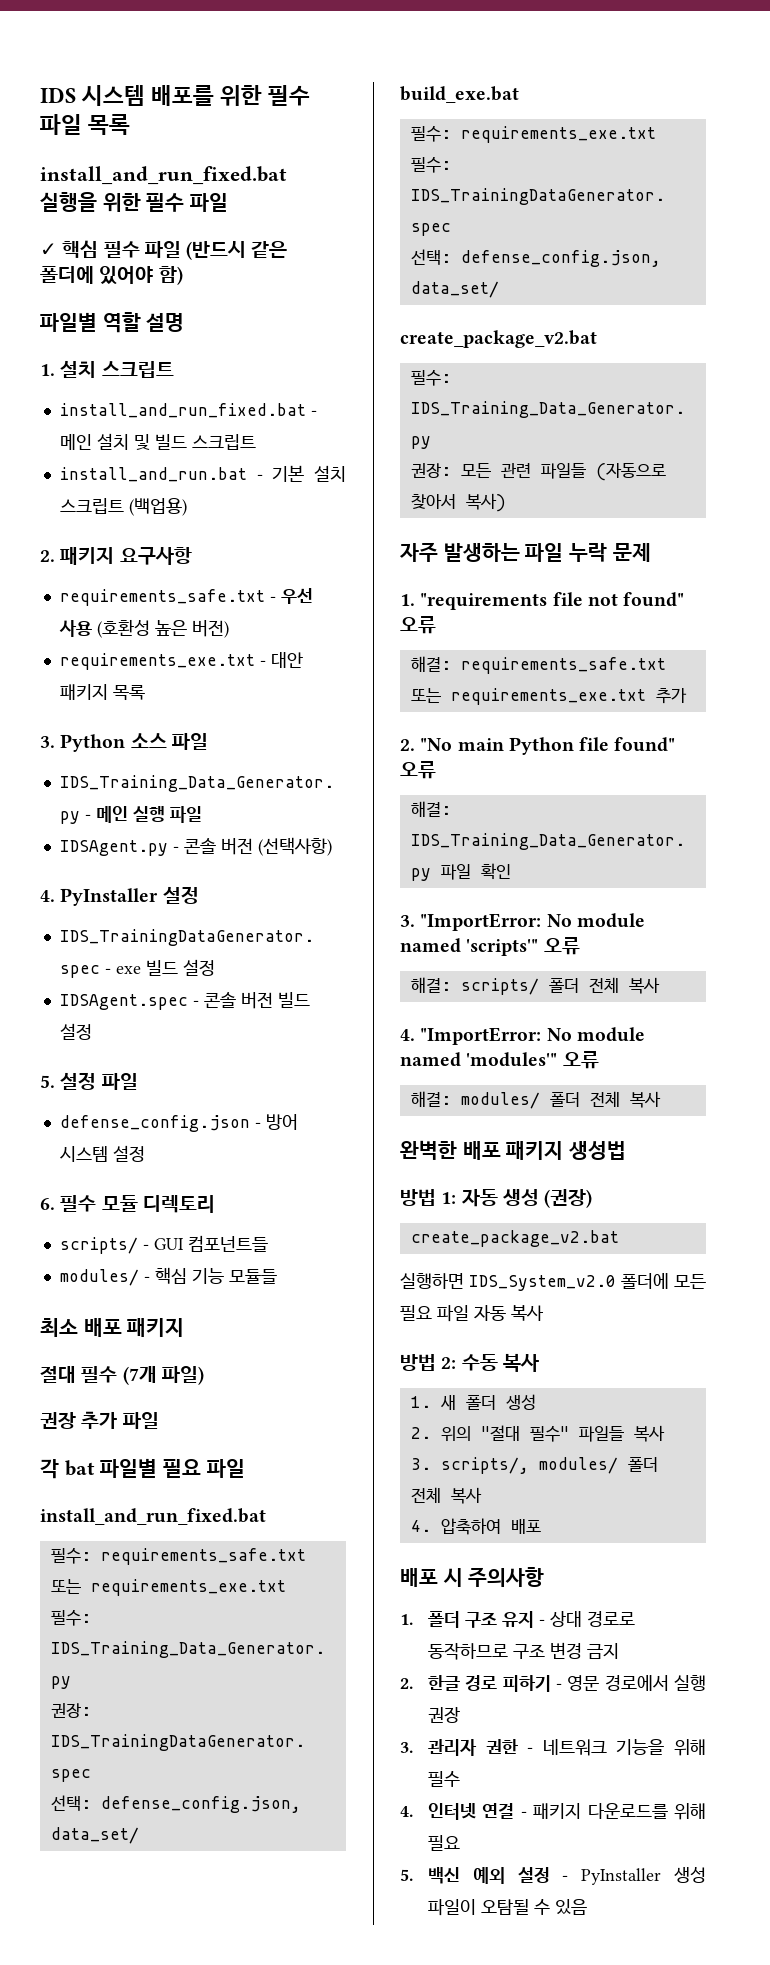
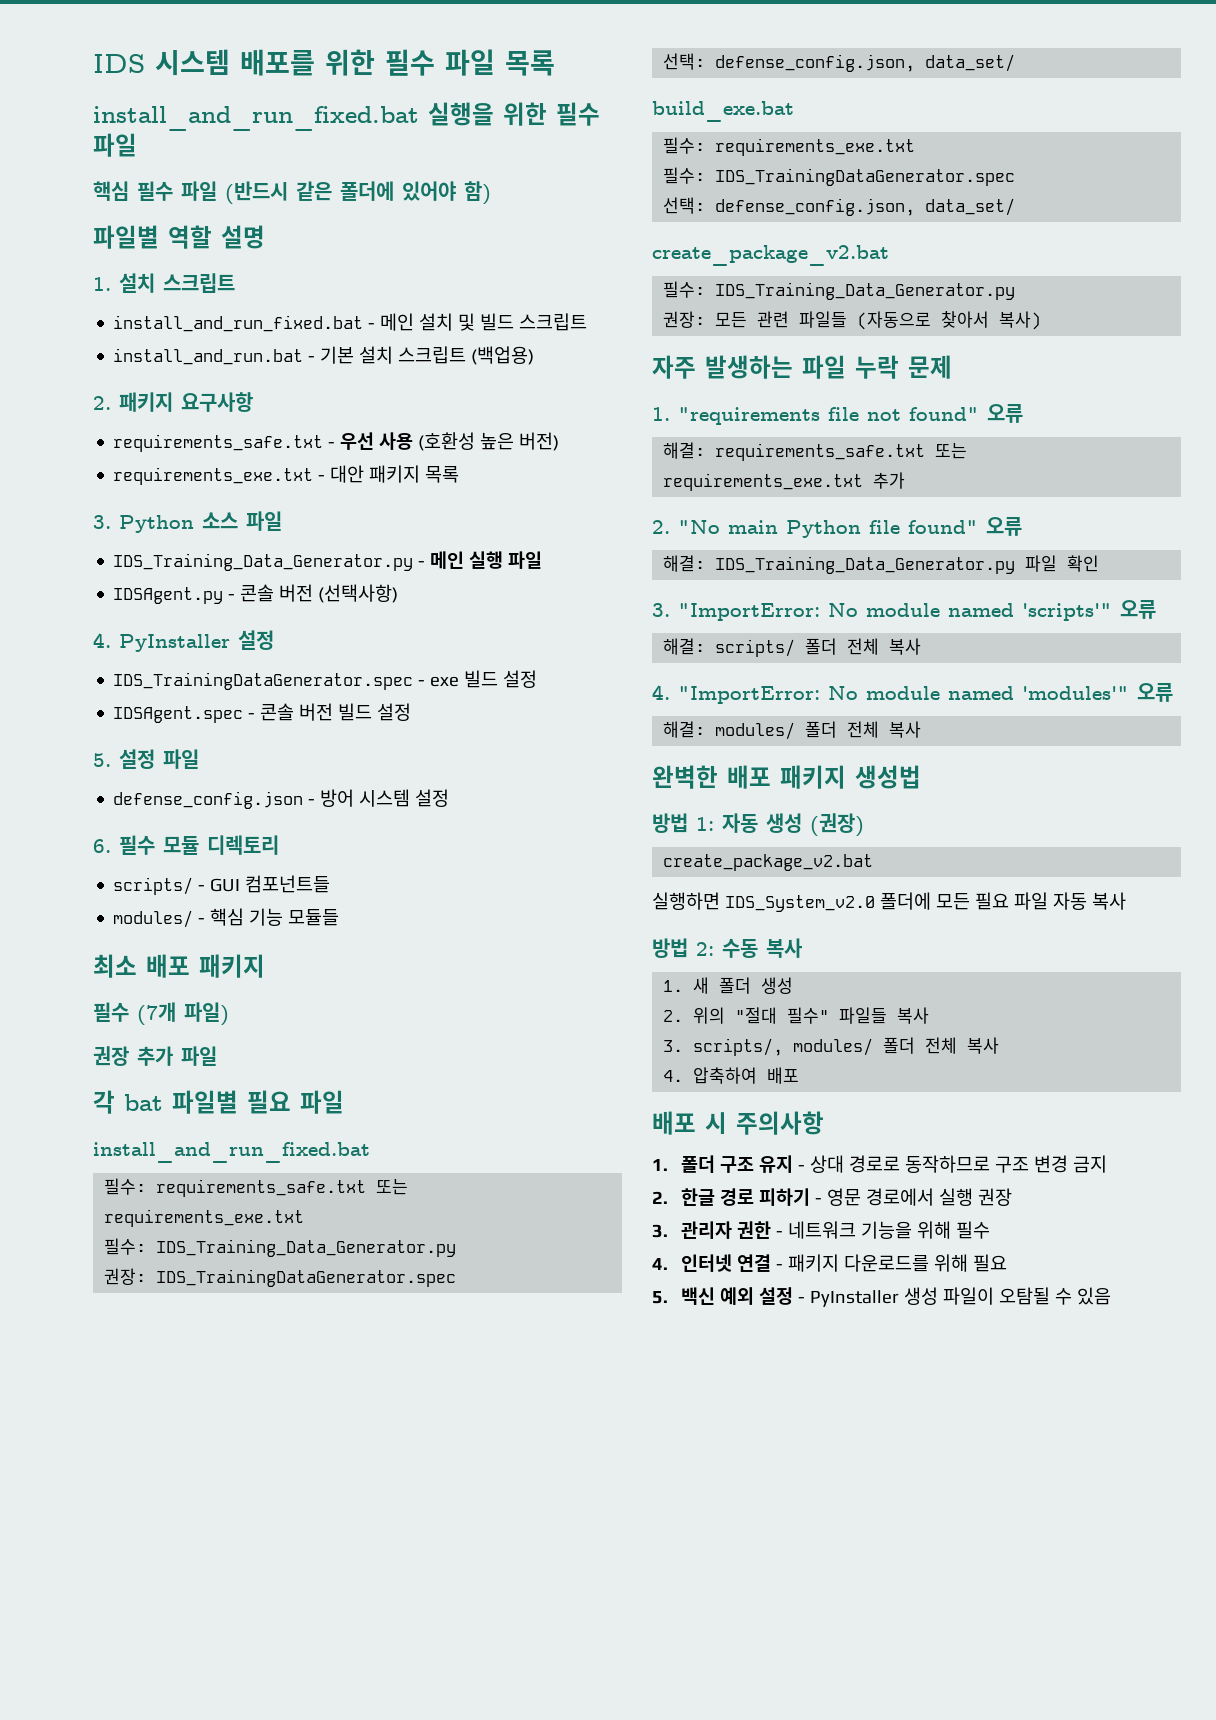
[40,243,57,256] ✓ -> (137, 145) none
[40,1366,76,1383] 절대 -> (265, 966) none

